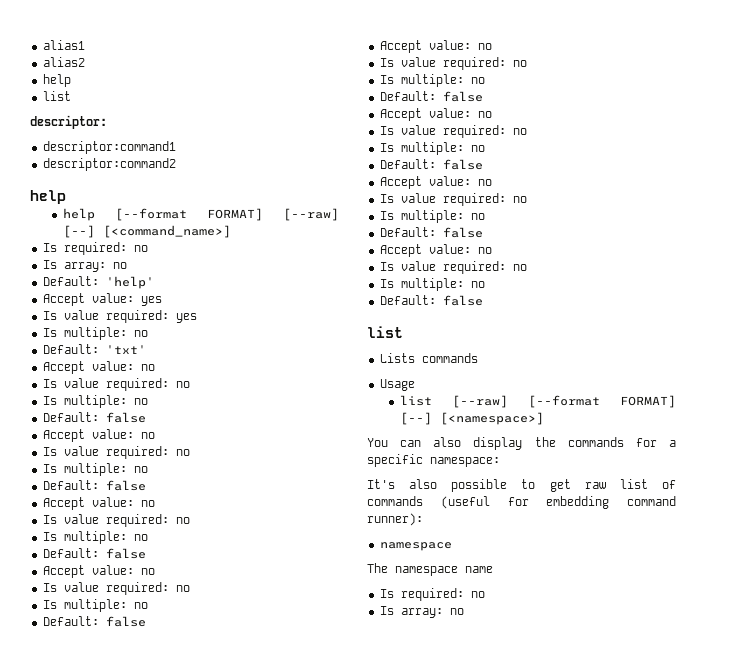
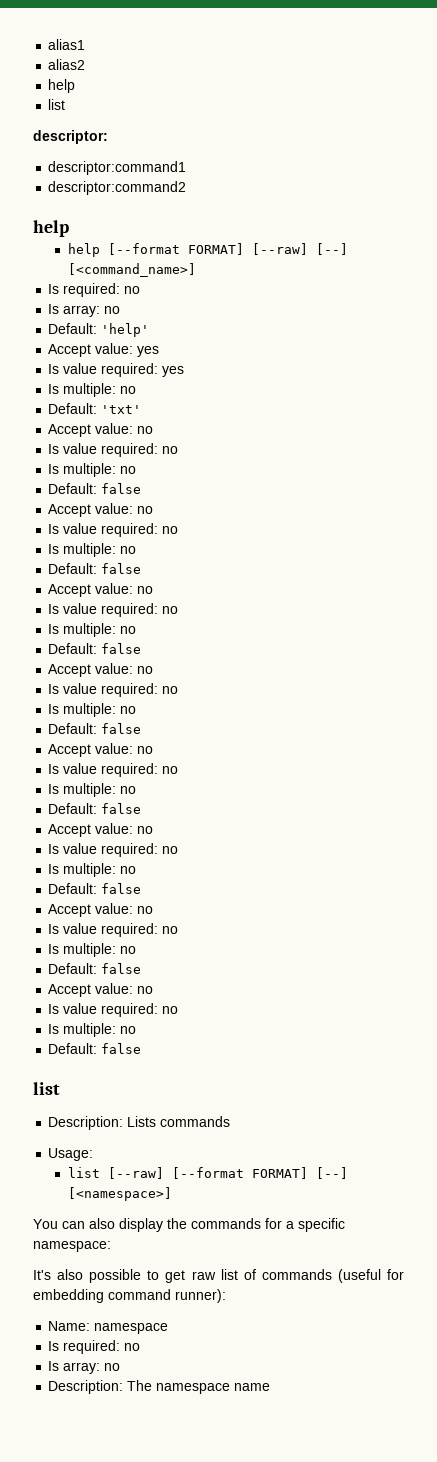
(403, 332) none -> [48,1116,124,1130] Description:
[379,379,415,391] Usage -> [48,1148,94,1161] Usage:
[379,542,452,551] [367,563,493,576] [379,588,485,601] [379,606,464,618] namespace // The namespace name // Is required: no // Is array: no -> [48,1321,169,1334] [48,1340,141,1354] [48,1361,121,1374] [48,1380,271,1394] Name: namespace // Is required: no // Is array: no // Description: The namespace name

